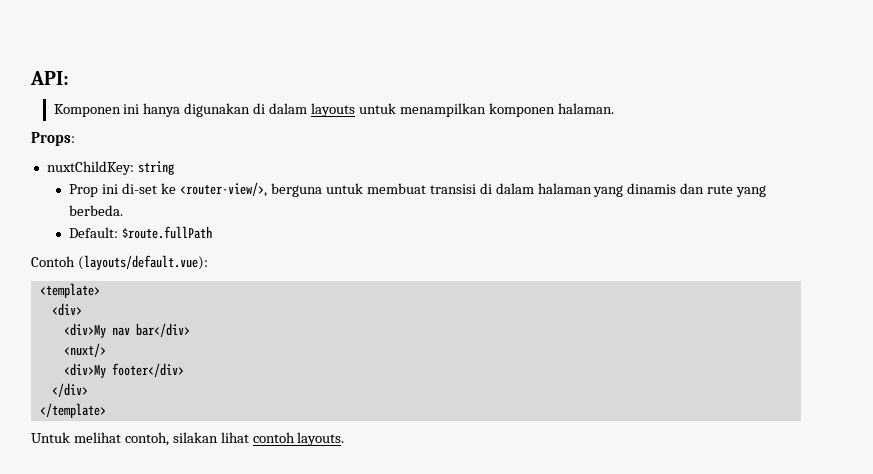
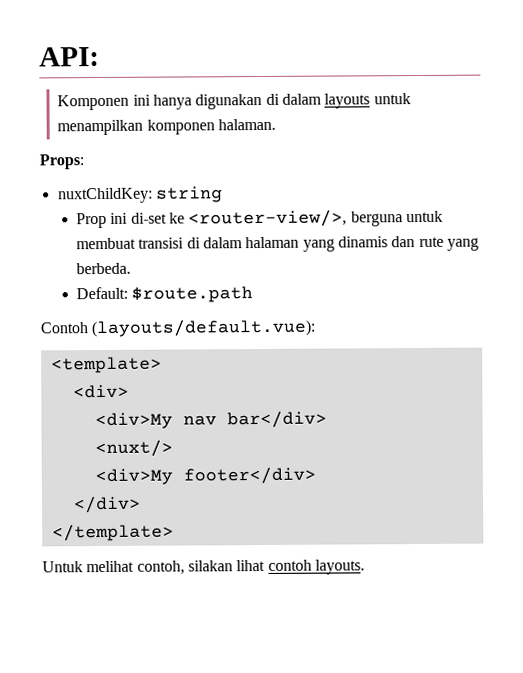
[122,226,213,239] $route.fullPath -> [131,286,254,303] $route.path

